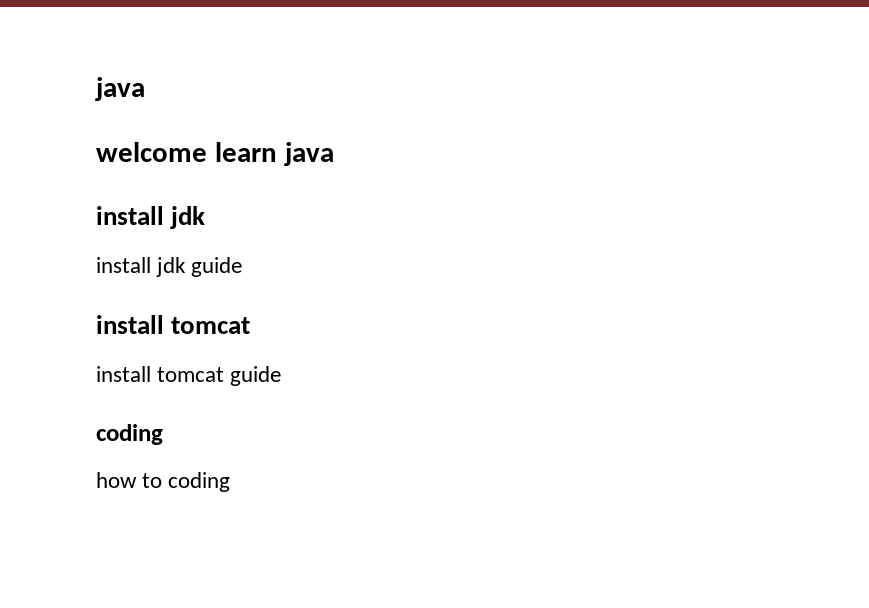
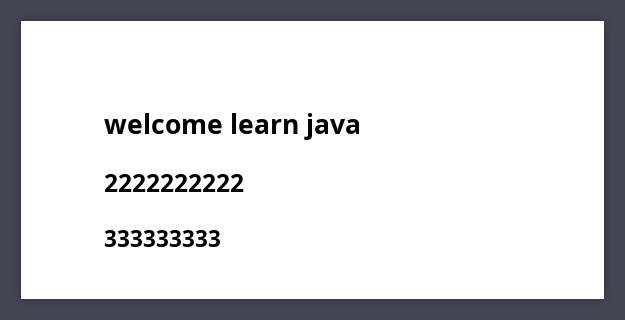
[95,77,145,101] java // -> (104, 123) none
[96,206,206,229] [96,257,243,277] [96,315,251,334] [96,366,282,386] [96,424,163,445] [96,472,231,492] install jdk // install jdk guide // install tomcat // install tomcat guide // coding // how to coding -> [104,174,244,192] [104,230,221,247] 2222222222 // 333333333

